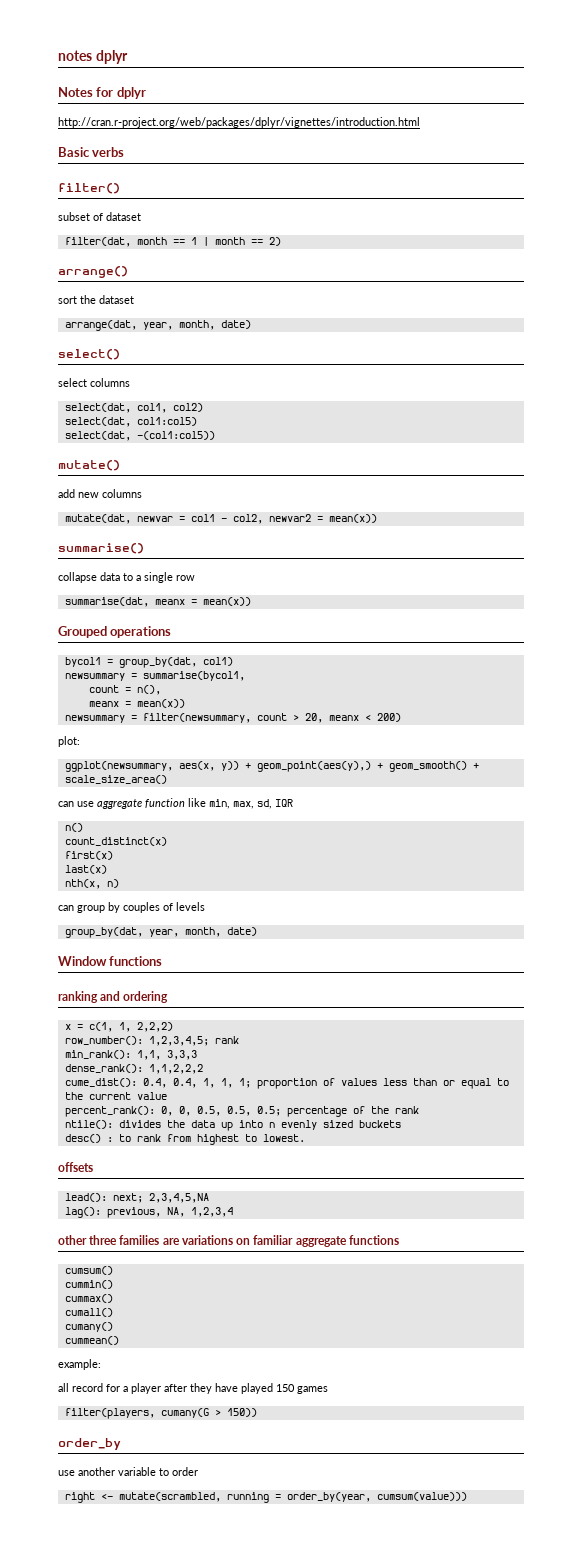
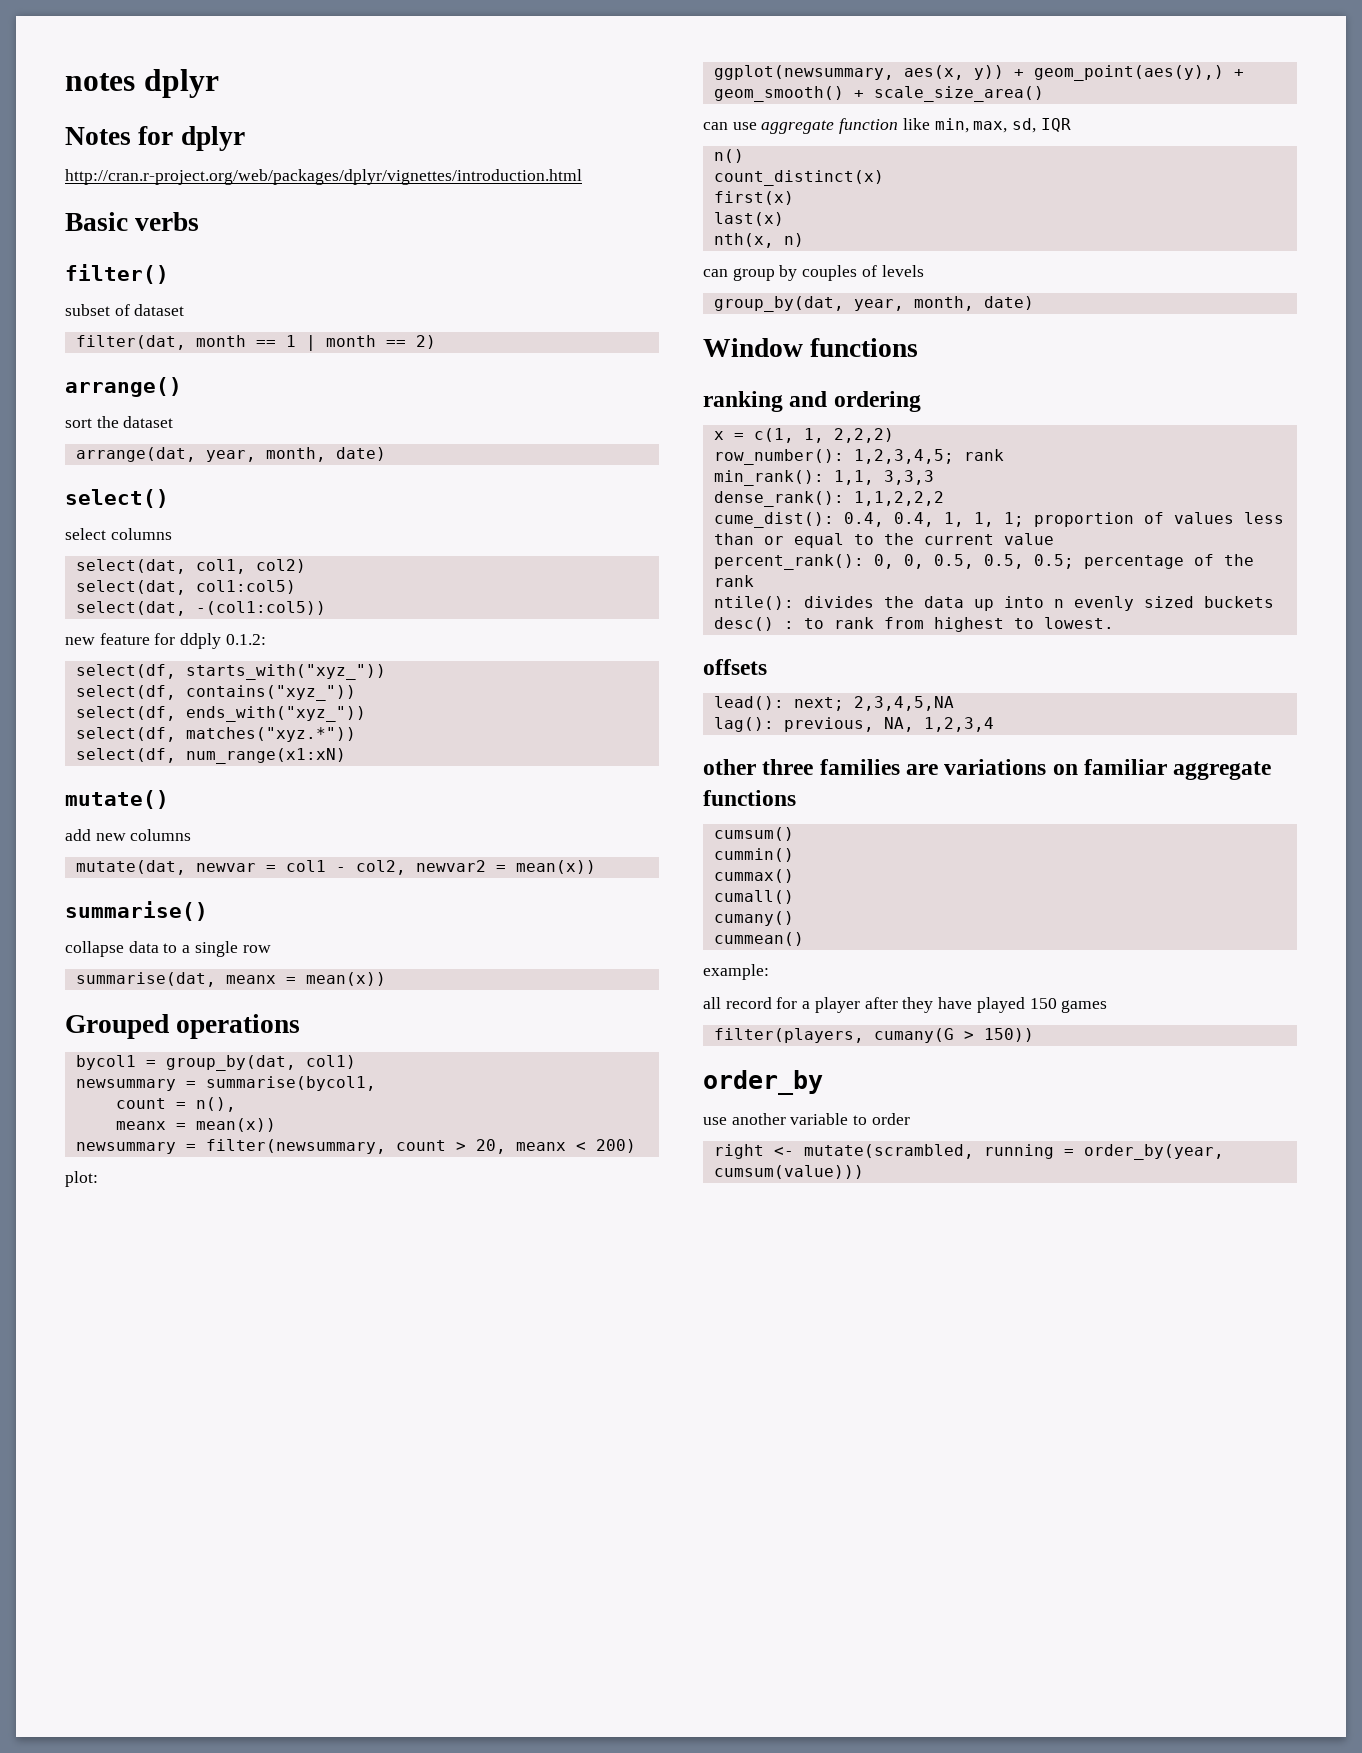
(215, 435) none -> [65,633,266,649] [75,664,386,680] [75,685,356,701] [75,706,366,722] [75,727,356,742] [75,748,346,764] // new feature for ddply 0.1.2: // select(df, starts_with("xyz_")) // select(df, contains("xyz_")) // select(df, ends_with("xyz_")) // select(df, matches("xyz.*")) // select(df, num_range(x1:xN)

